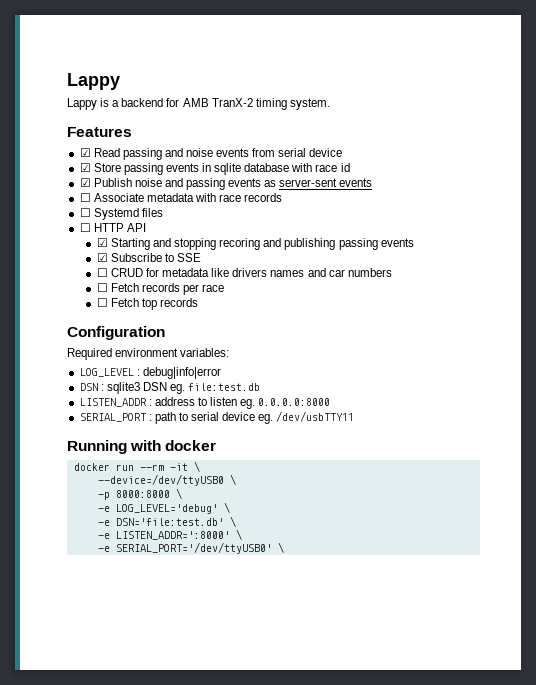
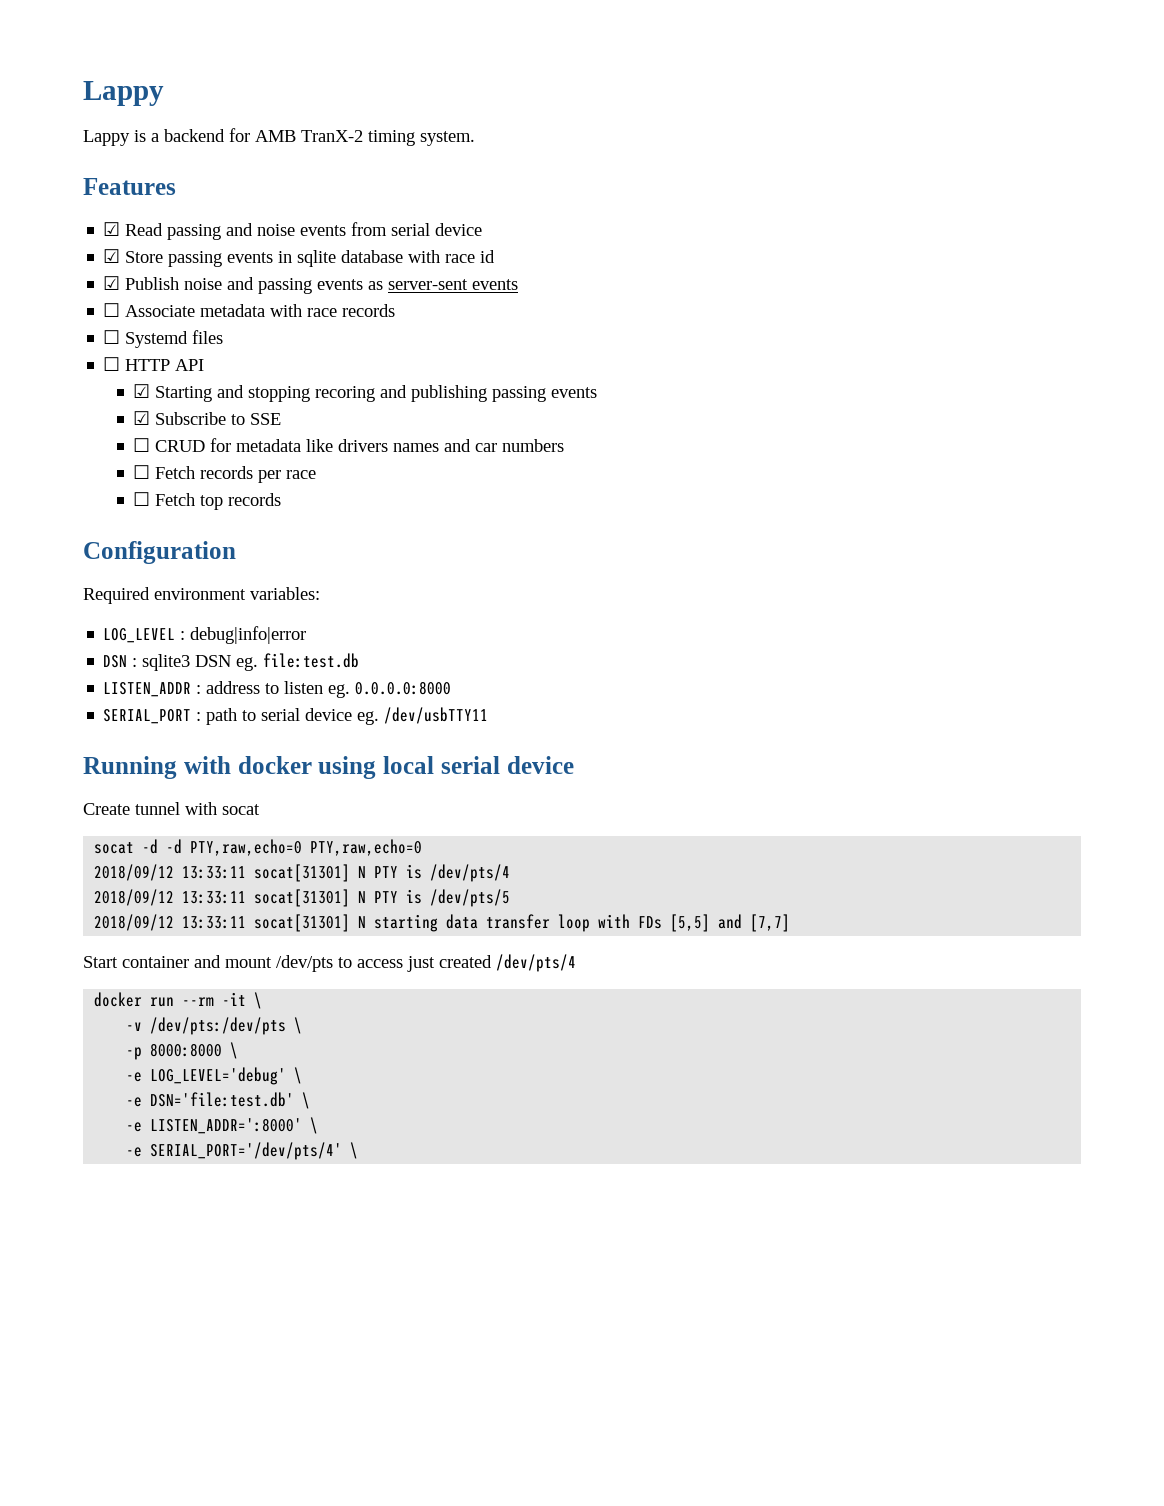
(217, 445) none -> [318,756,574,779] [83,802,260,815] [94,839,423,856] [94,864,511,882] [94,889,511,907] [94,914,791,932] [83,954,576,972] using local serial device // Create tunnel with socat // socat -d -d PTY,raw,echo=0 PTY,raw,echo=0 // 2018/09/12 13:33:11 socat[31301] N PTY is /dev/pts/4 // 2018/09/12 13:33:11 socat[31301] N PTY is /dev/pts/5 // 2018/09/12 13:33:11 socat[31301] N starting data transfer loop with FDs [5,5] and [7,7] // Start container and mount /dev/pts to access just created /dev/pts/4
[97,474,224,486] --device=/dev/ttyUSB0 -> [126,1017,287,1035] -v /dev/pts:/dev/pts
[115,542,272,554] SERIAL_PORT='/dev/ttyUSB0' -> [150,1142,343,1160] SERIAL_PORT='/dev/pts/4'

